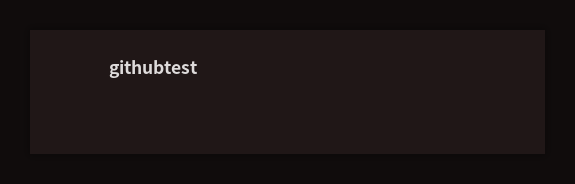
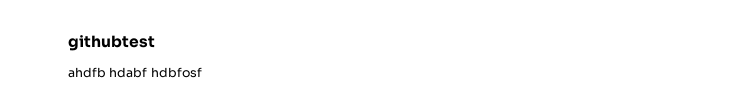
(198, 69) none -> [68,67,202,78] // ahdfb hdabf hdbfosf

